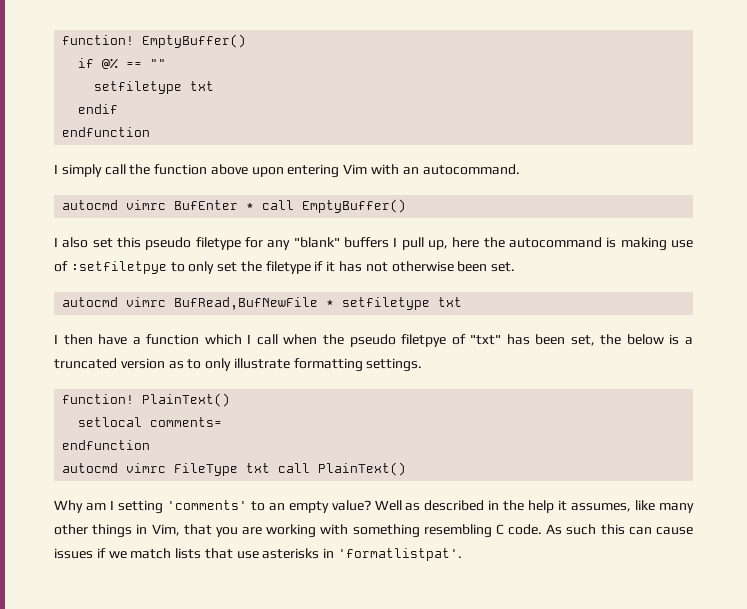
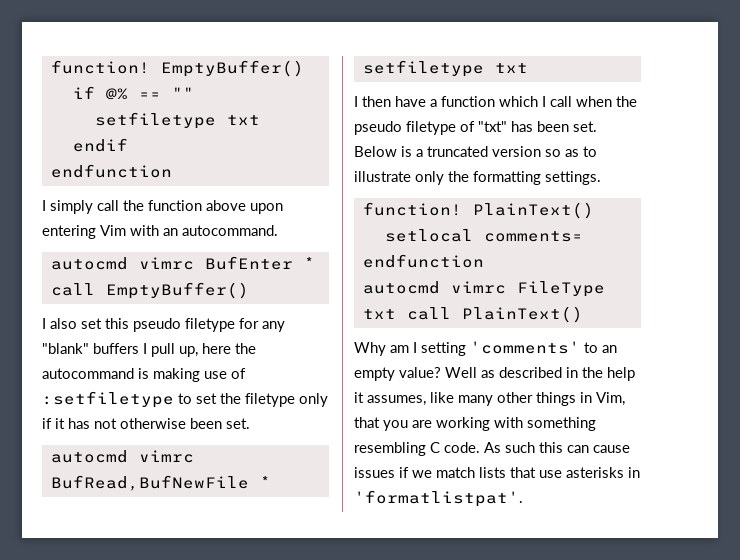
[70,261,215,274] :setfiletpye to only -> [42,391,192,408] :setfiletype to
(311, 267) none -> [299,393,328,407] only
[401,334,447,347] filetpye -> [406,121,456,135] filetype
[570,334,664,346] set, the below -> [573,121,597,132] [354,146,397,157] set. Below
(165, 363) none -> [545,149,561,157] so
[205,358,290,371] only illustrate -> [354,171,469,185] illustrate only the

